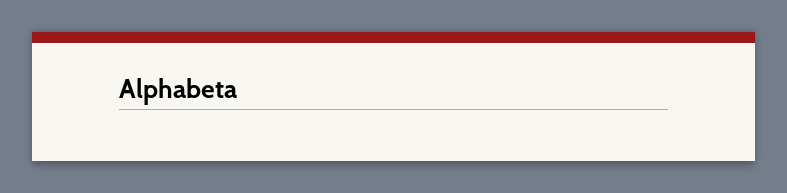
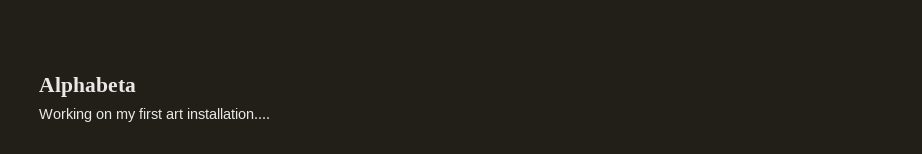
(237, 91) none -> [39,108,270,122] // Working on my first art installation....

